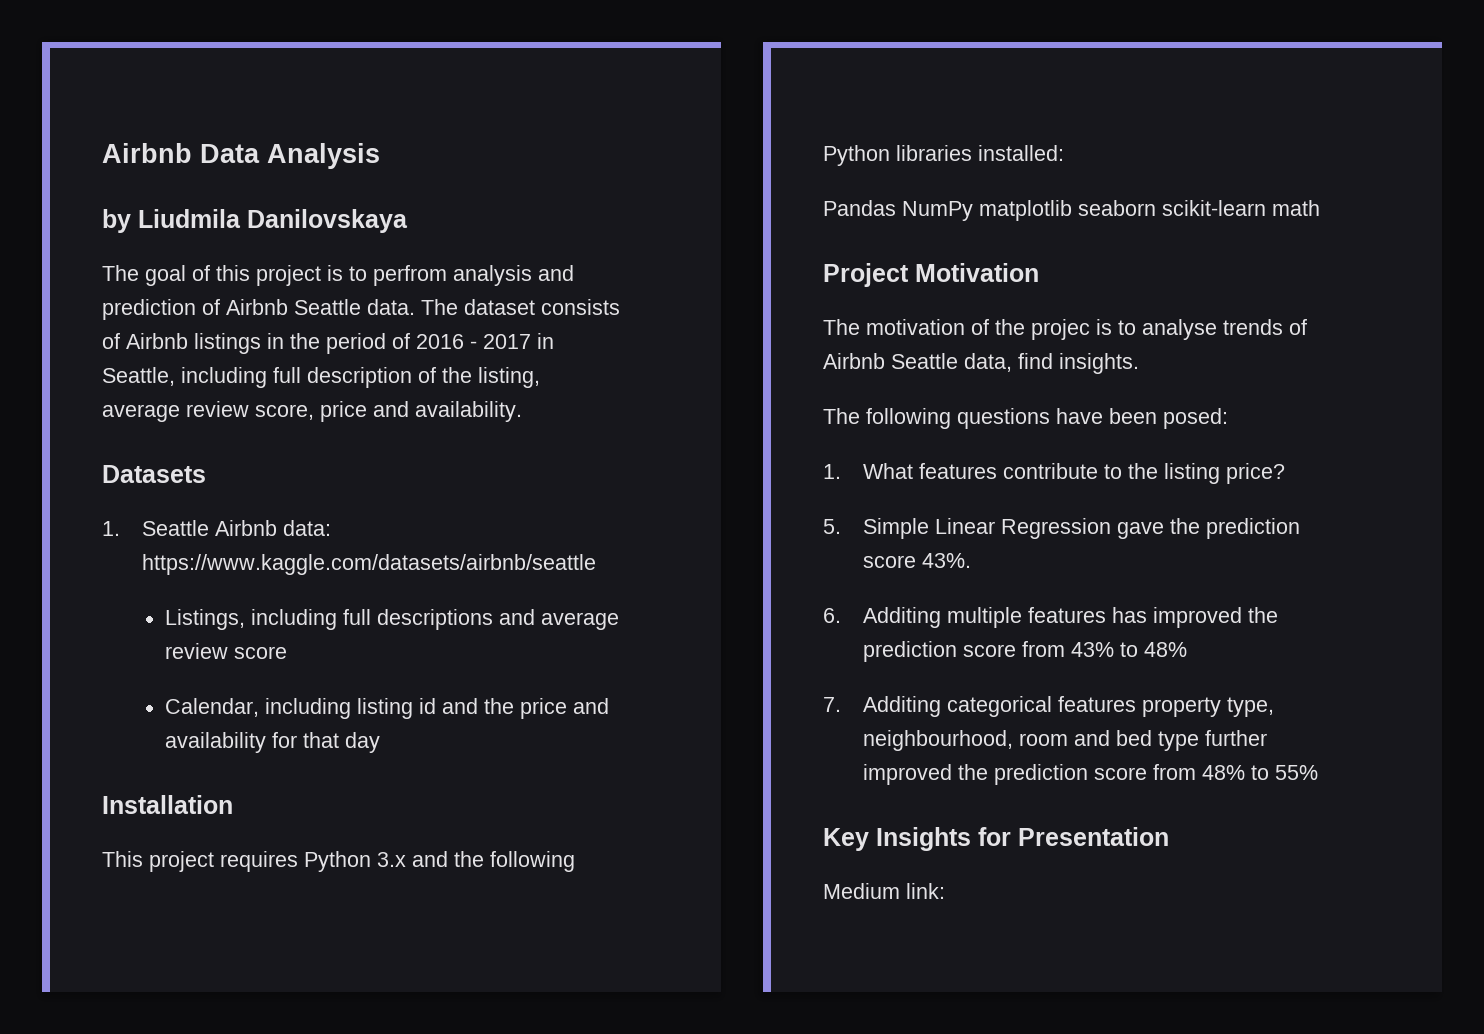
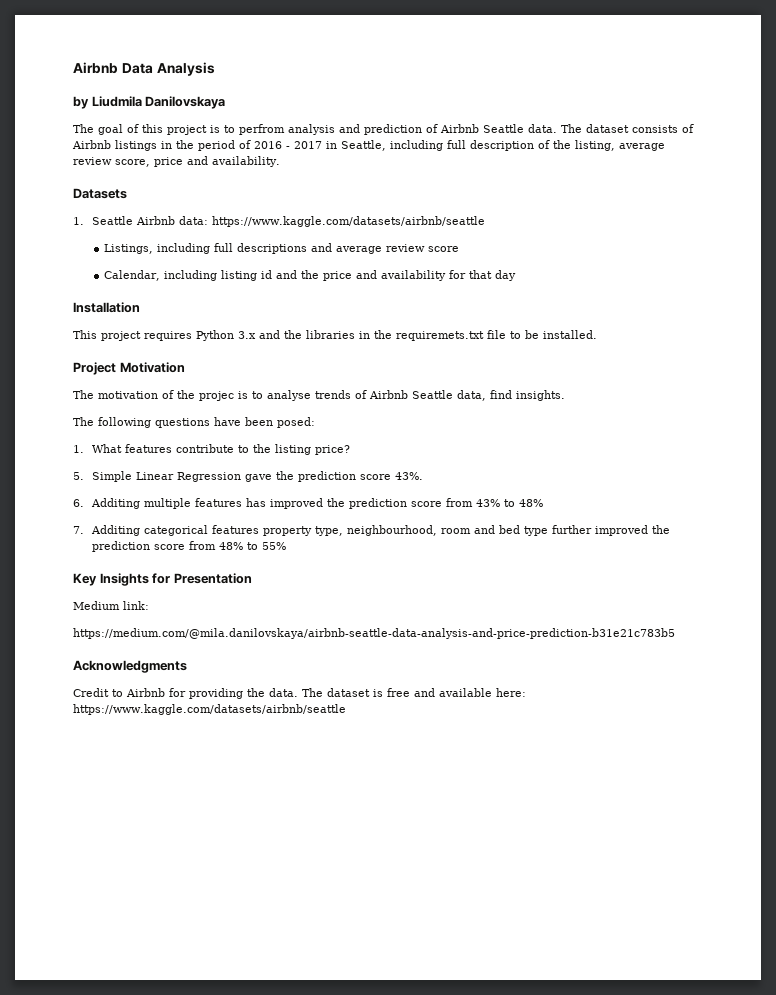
[490,851,575,872] [823,145,1064,166] [823,200,1320,221] following Python libraries installed: // Pandas NumPy matplotlib seaborn scikit-learn math -> [306,330,597,341] libraries in the requiremets.txt file to be installed.
(945, 891) none -> [73,628,675,639] [73,660,187,673] [73,688,526,699] [73,704,346,715] // https://medium.com/@mila.danilovskaya/airbnb-seattle-data-analysis-and-price-prediction-b31e21c783b5 // Acknowledgments // Credit to Airbnb for providing the data. The dataset is free and available here: https://www.kaggle.com/datasets/airbnb/seattle

